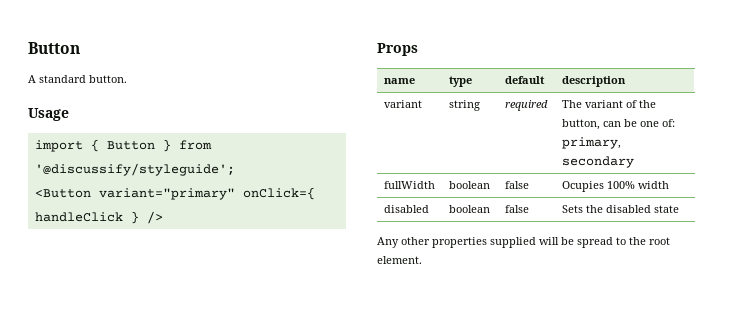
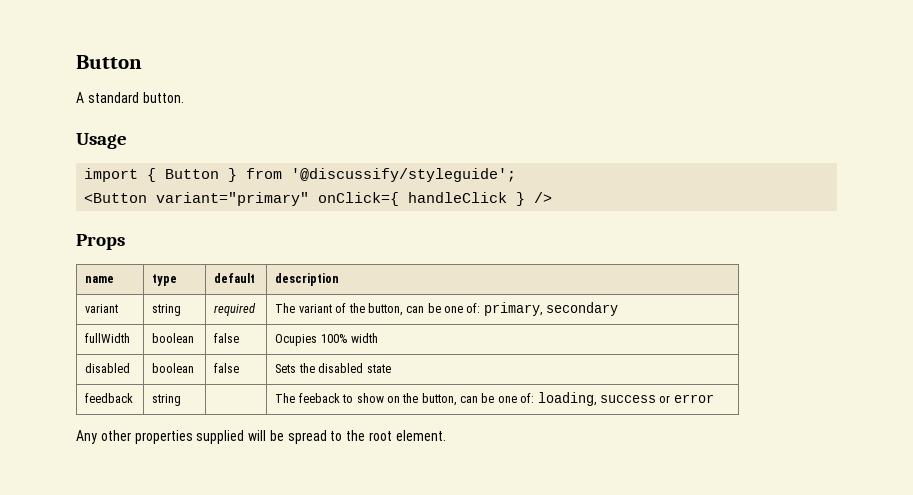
(679, 209) none -> [85,393,134,403] [152,394,182,406] [275,392,714,406] // feedback | string | | The feeback to show on the button, can be one of: loading, success or error

